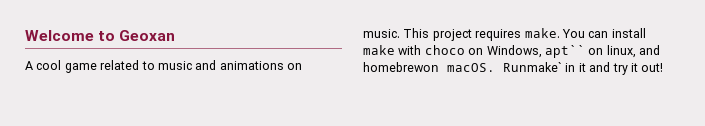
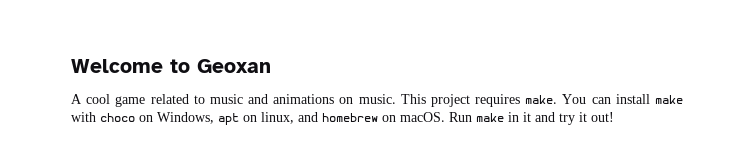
[544,45,585,58] apt`` -> [218,113,239,125] apt
[363,62,562,72] homebrewon macOS. Runmake` -> [322,112,504,122] homebrew on macOS. Run make

